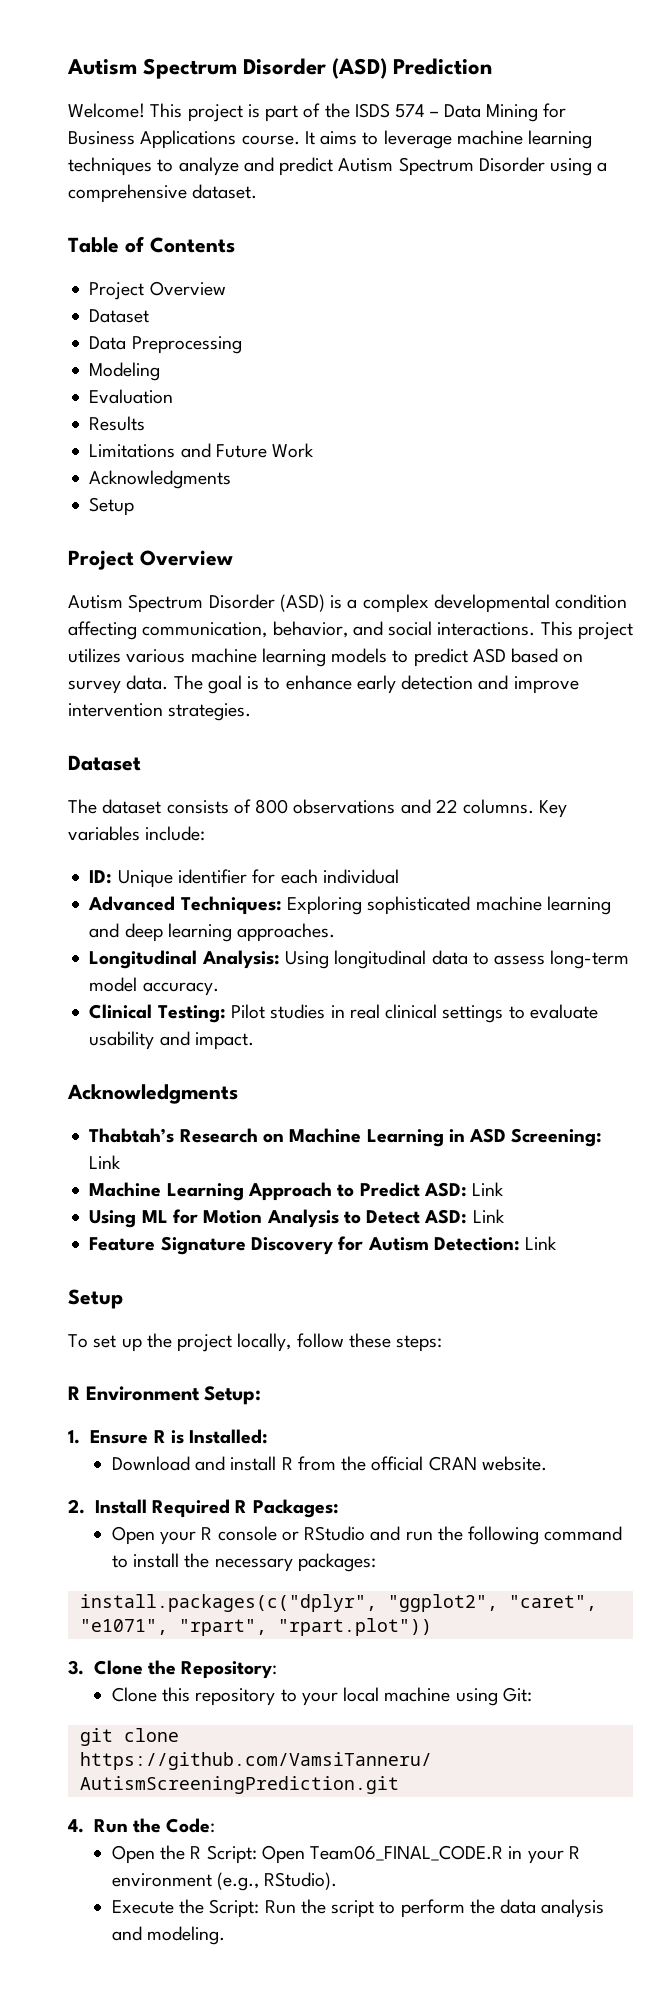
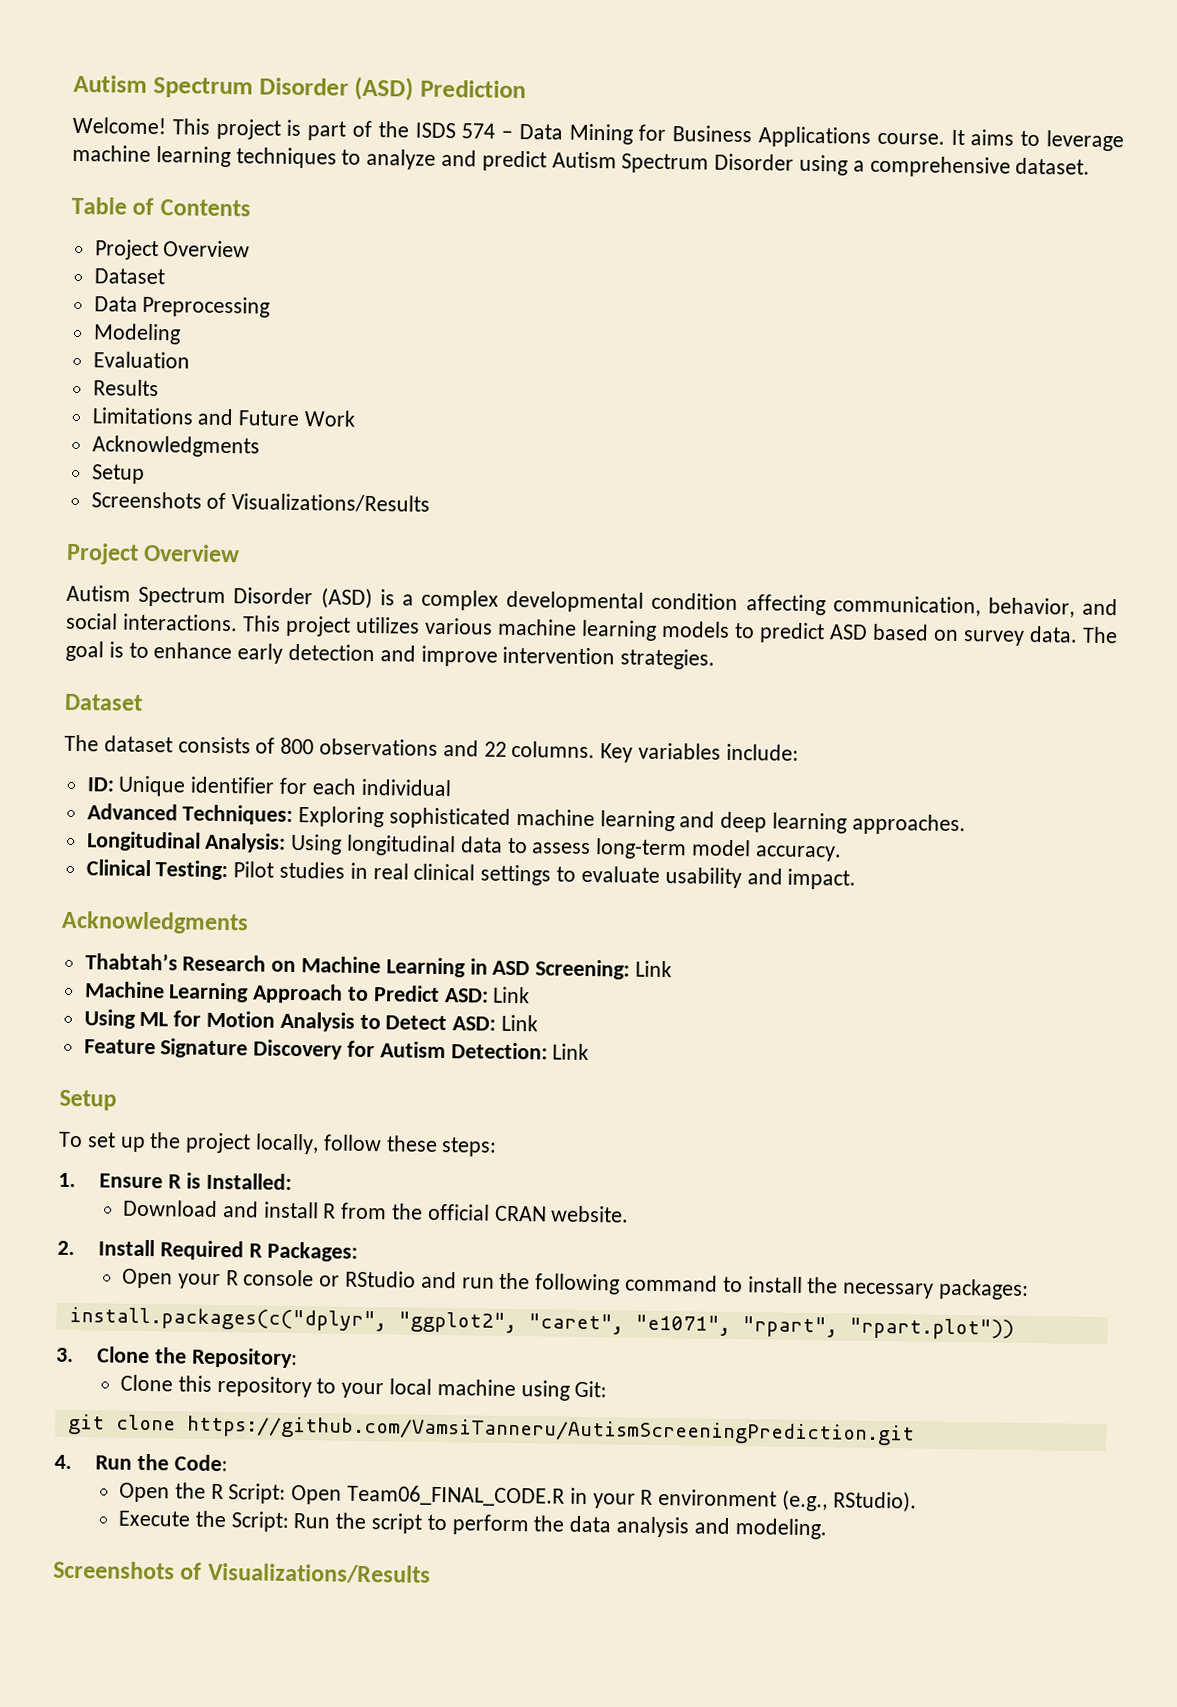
(135, 506) none -> [90,491,431,513] // Screenshots of Visualizations/Results
[68,1386,262,1405] // R Environment Setup: -> (498, 1147) none
(225, 1935) none -> [53,1560,431,1584] // Screenshots of Visualizations/Results

